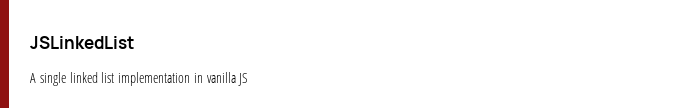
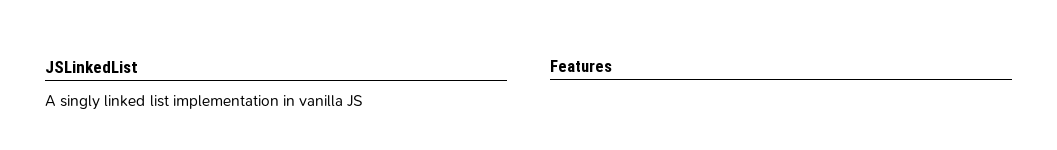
[39,72,66,86] single -> [60,95,101,110] singly
(249, 79) none -> [550,60,612,72] // Features

